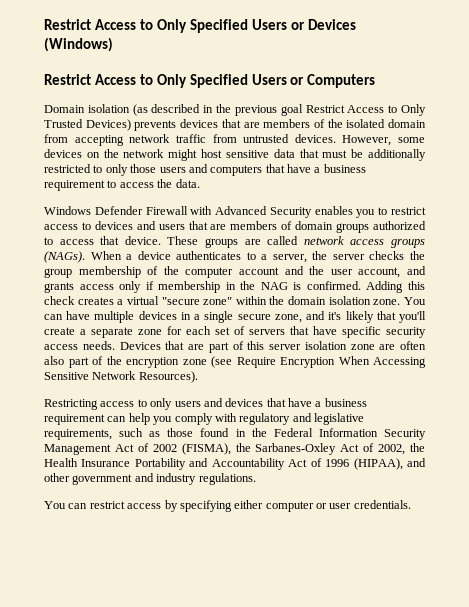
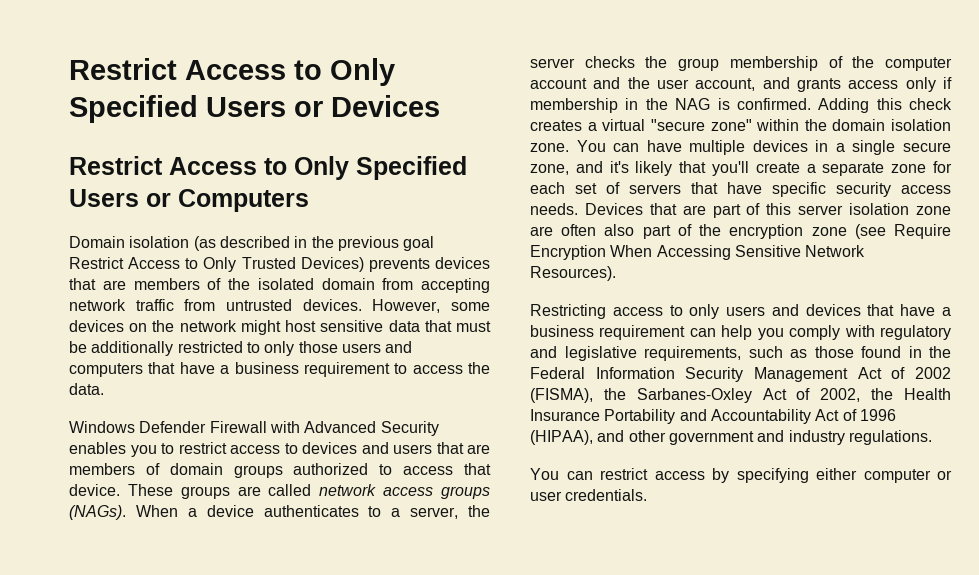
[44,37,113,52] (Windows) -> (440, 106) none

